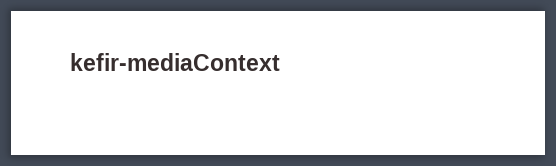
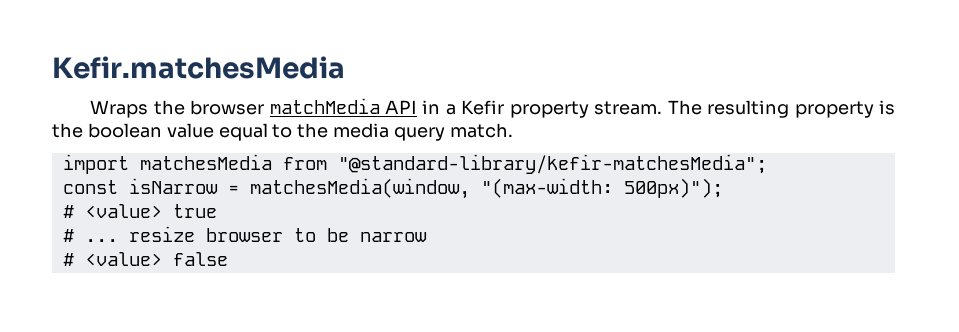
[70,53,280,71] kefir-mediaContext -> [52,56,345,79] [90,98,895,118] [52,123,513,141] [62,154,767,174] [62,178,723,199] [62,204,217,218] [62,226,427,242] [62,252,228,266] Kefir.matchesMedia // Wraps the browser matchMedia API in a Kefir property stream. The resulting property is the boolean value equal to the media query match. // import matchesMedia from "@standard-library/kefir-matchesMedia"; // const isNarrow = matchesMedia(window, "(max-width: 500px)"); // # <value> true // # ... resize browser to be narrow // # <value> false

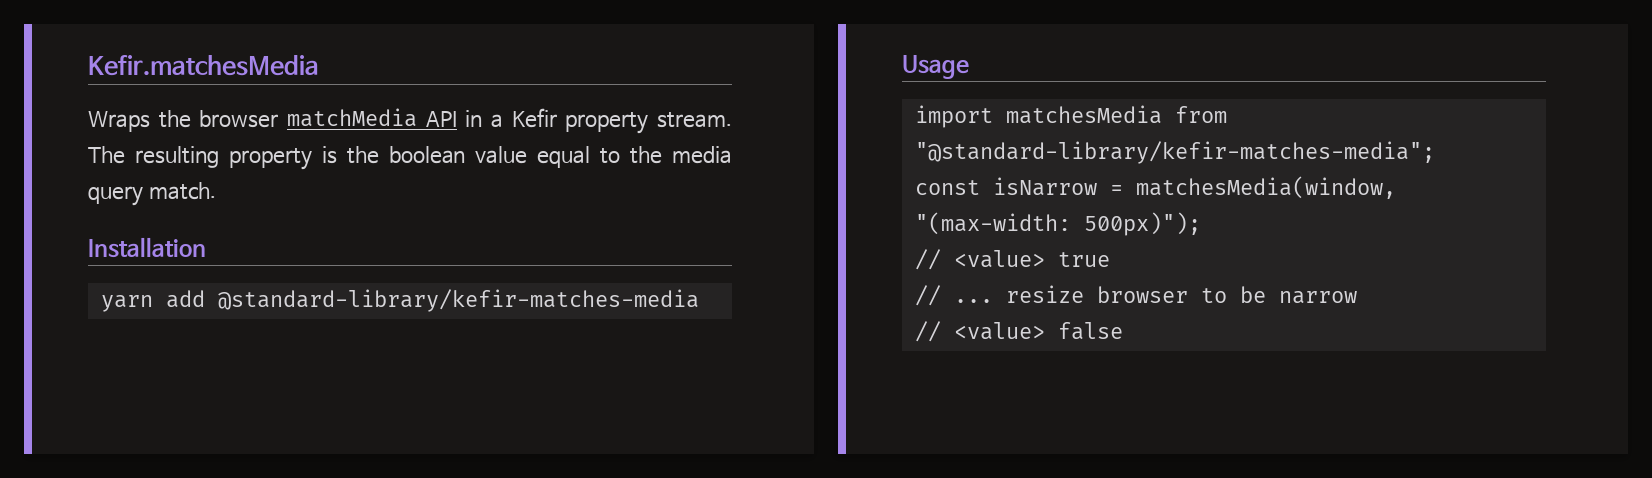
(513, 130) none -> [88,237,206,258] [100,289,699,312] [902,55,969,79] // Installation // yarn add @standard-library/kefir-matches-media // Usage
[337,154,767,174] "@standard-library/kefir-matchesMedia"; -> [914,141,1435,164] "@standard-library/kefir-matches-media";
[62,205,74,218] # -> [914,249,941,270] //
[62,229,74,242] # -> [914,285,941,306] //
[62,253,74,266] # -> [914,321,941,342] //

